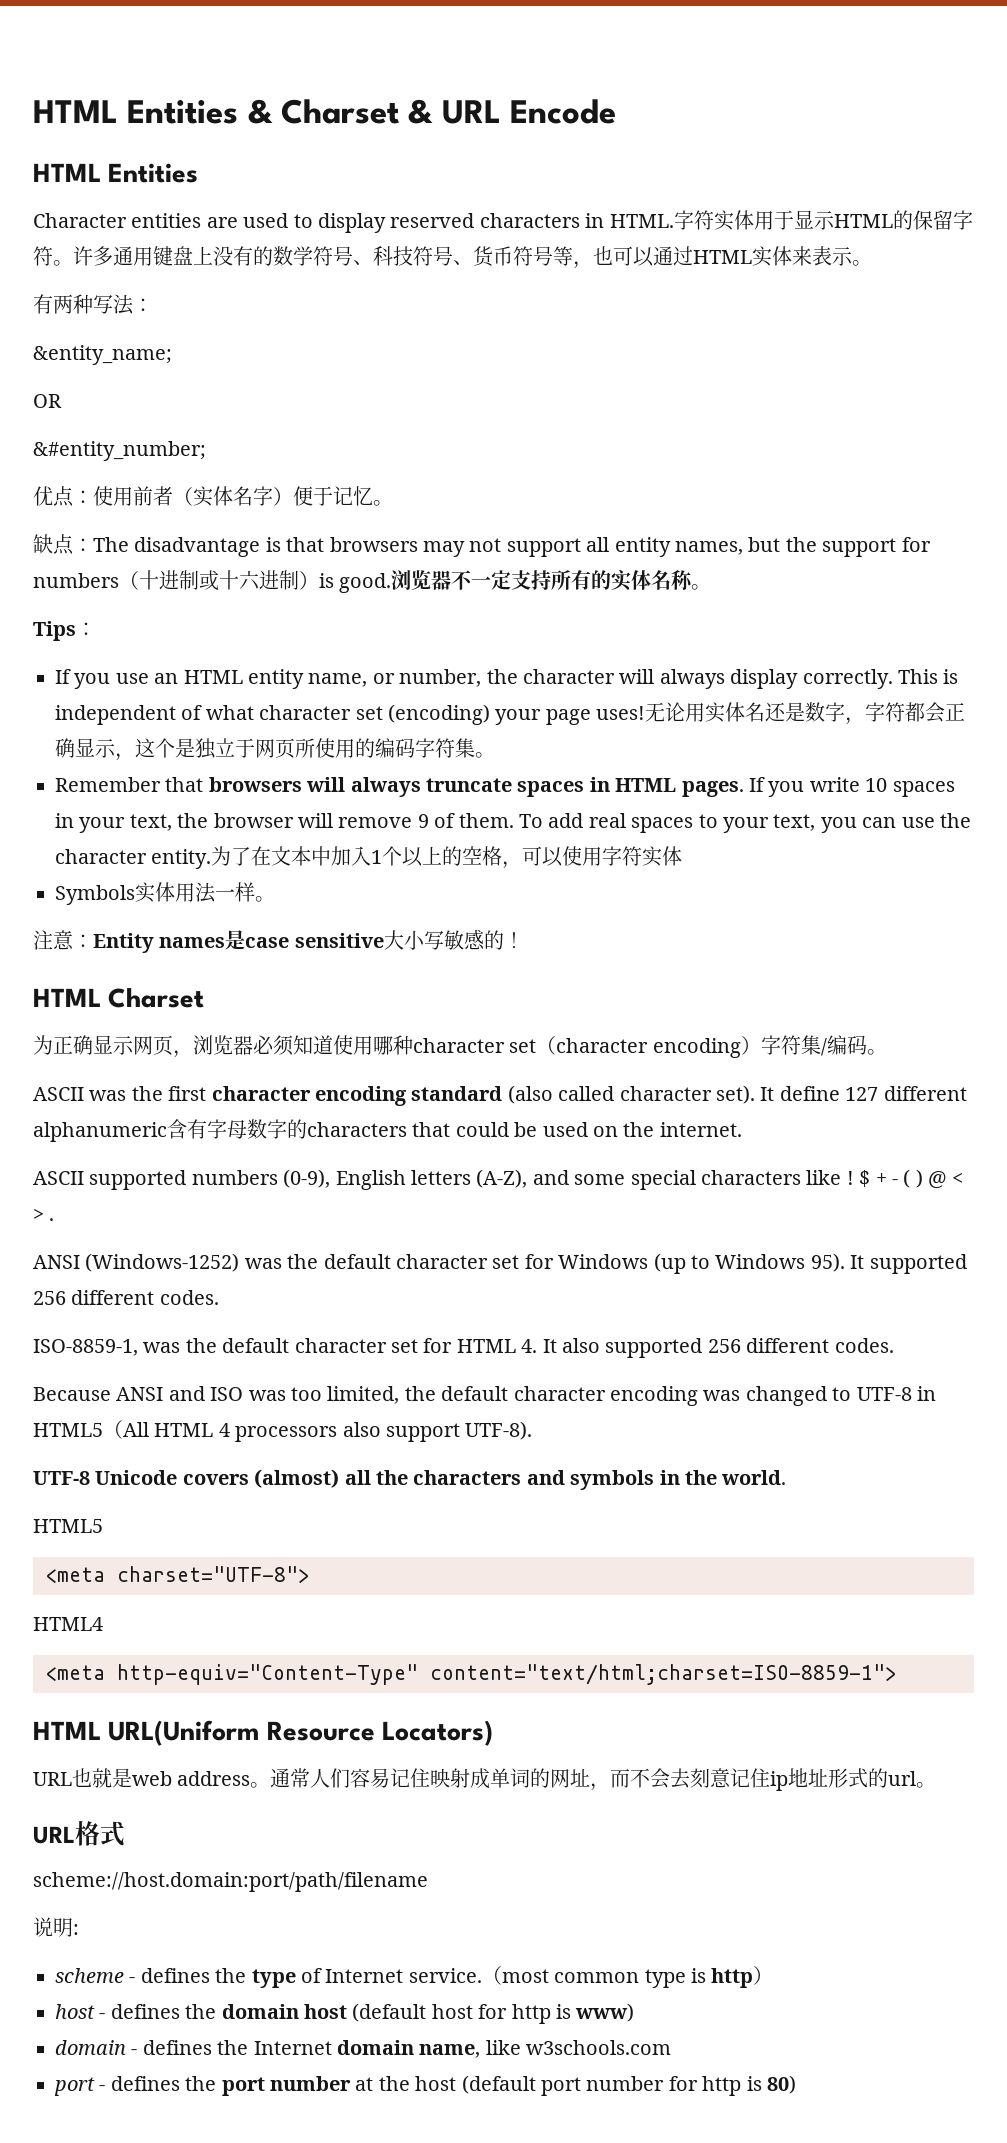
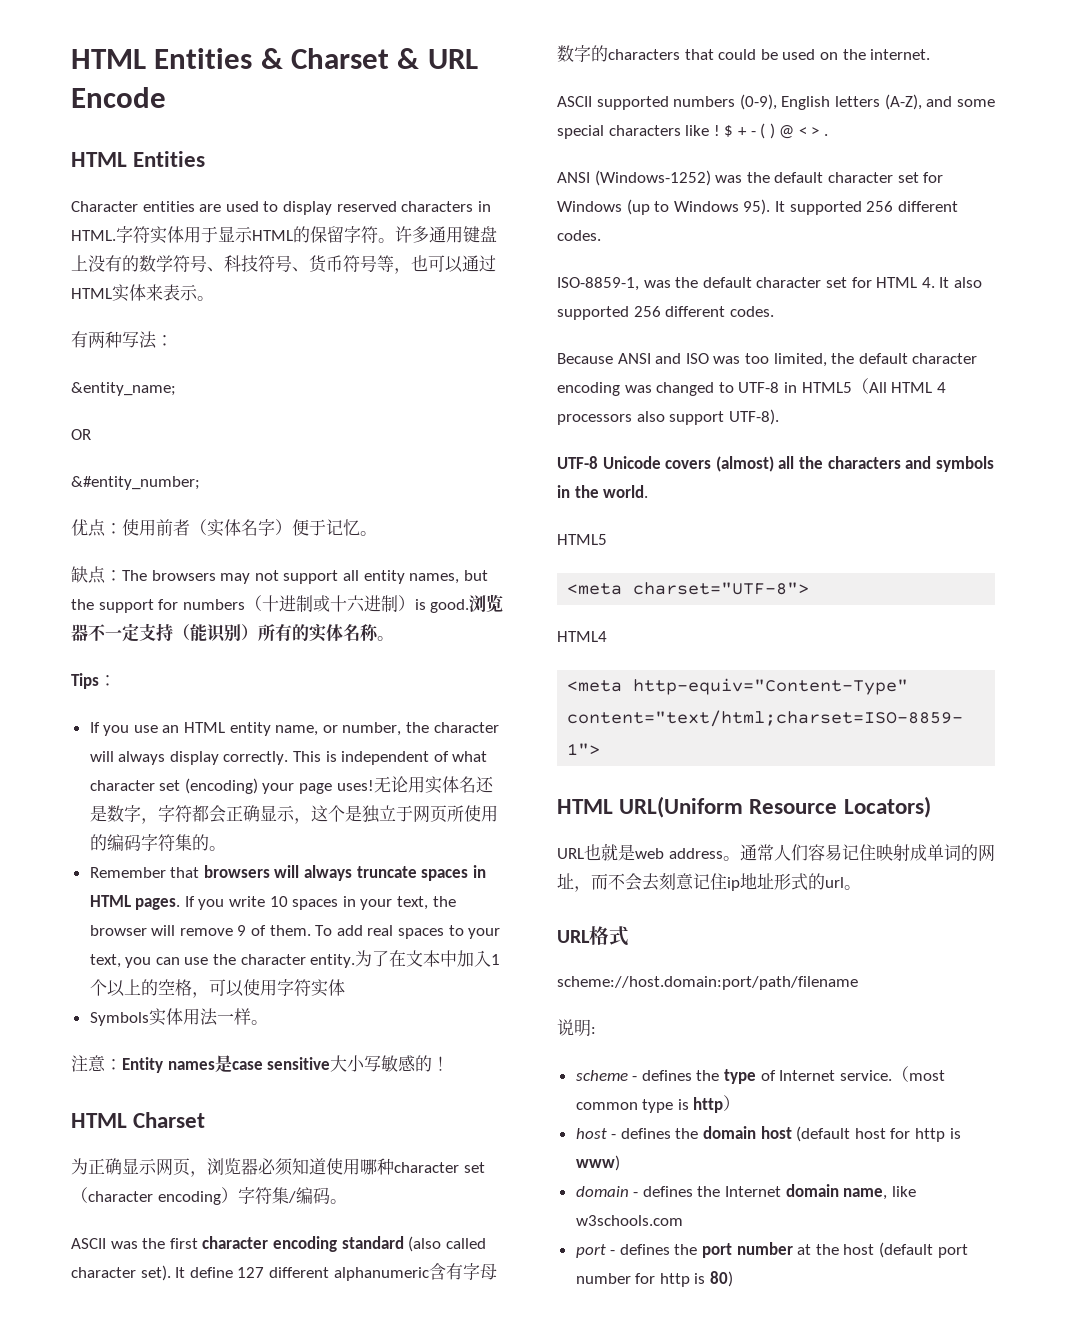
[134,537,325,557] disadvantage is that -> (147, 575) none
(552, 580) none -> [173,624,258,643] （能识别）
(475, 748) none -> [191,834,209,851] 的

